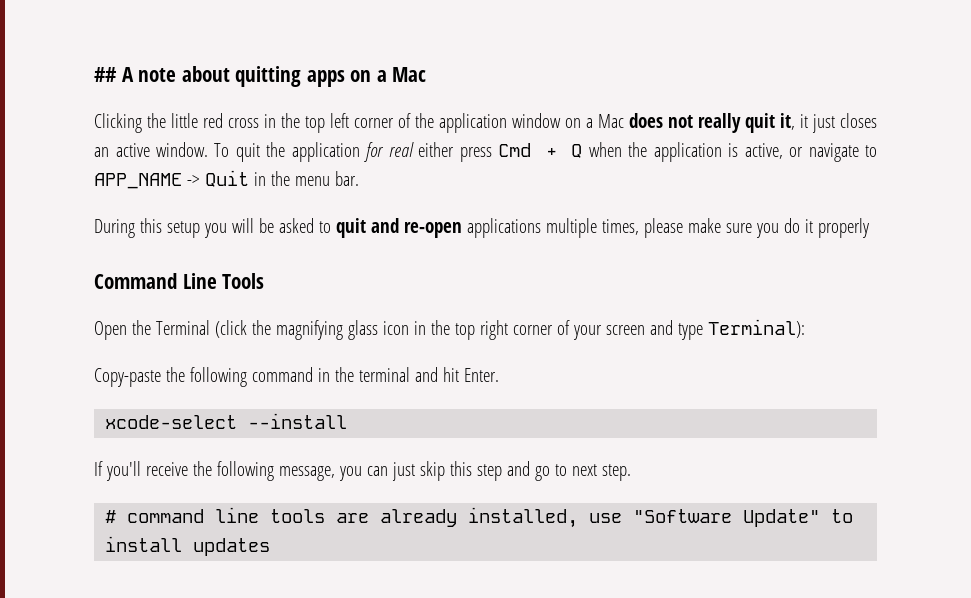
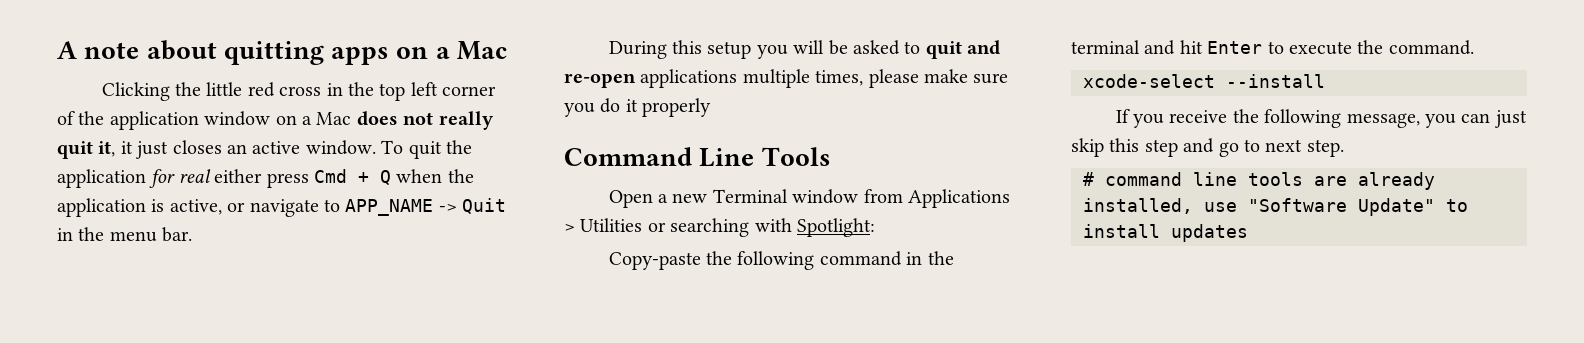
[94,67,117,82] ## -> (57, 50) none
[131,319,805,340] the Terminal (click the magnifying glass icon in the top right corner of your screen and type Terminal): -> [657,189,1010,208] [564,218,875,237] a new Terminal window from Applications > Utilities or searching with Spotlight:
[463,368,499,382] Enter. -> [1207,40,1474,55] Enter to execute the command.
[105,461,141,481] you'll -> [1132,114,1164,128] you

